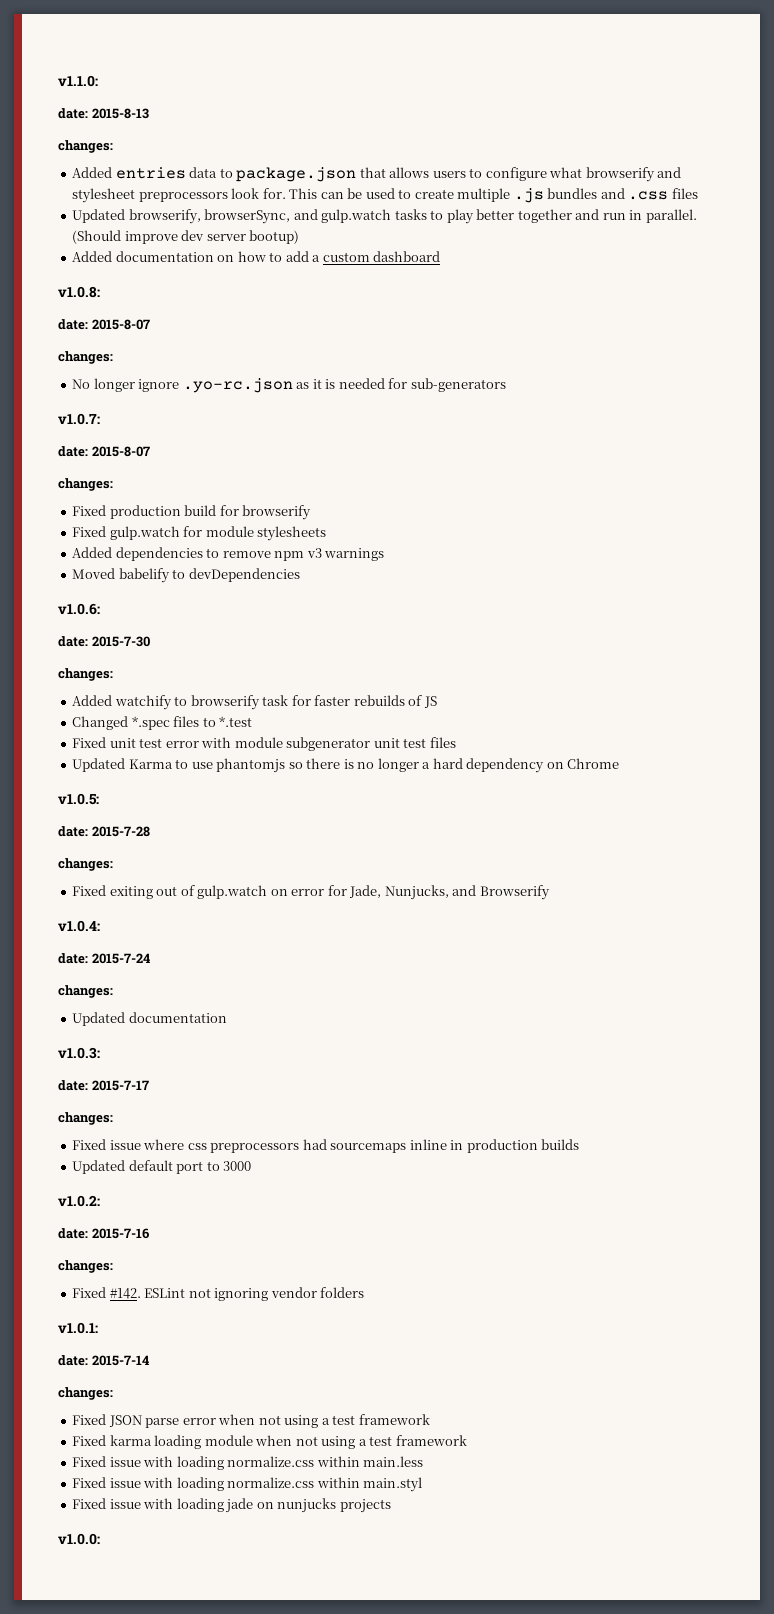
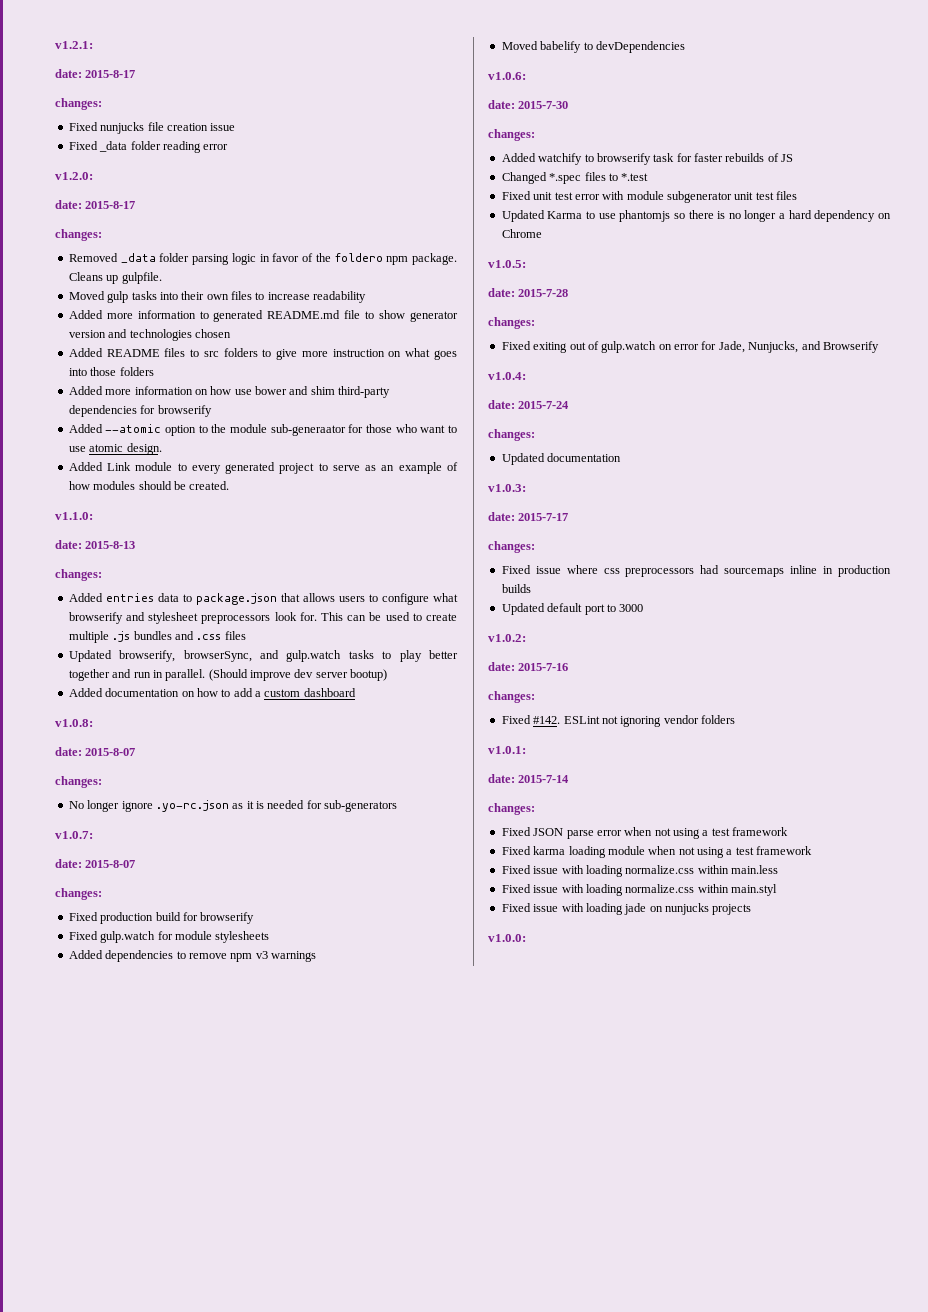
(58, 81) none -> [55,41,93,49] [55,69,136,78] [55,98,102,110] [68,122,236,134] [68,141,229,153] [55,172,93,180] [55,200,136,209] [55,229,102,241] [68,253,457,265] [68,272,162,284] [68,291,367,303] [68,310,458,322] [68,329,231,341] [68,348,457,360] [68,367,154,376] [68,386,391,398] [68,405,212,417] [68,424,458,436] [68,443,162,455] [68,462,458,474] [68,481,230,490] v1.2.1: // date: 2015-8-17 // changes: // Fixed nunjucks file creation issue // Fixed _data folder reading error // v1.2.0: // date: 2015-8-17 // changes: // Removed _data folder parsing logic in favor of the foldero npm package. Cleans up gulpfile. // Moved gulp tasks into their own files to increase readability // Added more information to generated README.md file to show generator version and technologies chosen // Added README files to src folders to give more instruction on what goes into those folders // Added more information on how use bower and shim third-party dependencies for browserify // Added --atomic option to the module sub-generaator for those who want to use atomic design. // Added Link module to every generated project to serve as an example of how modules should be created. //

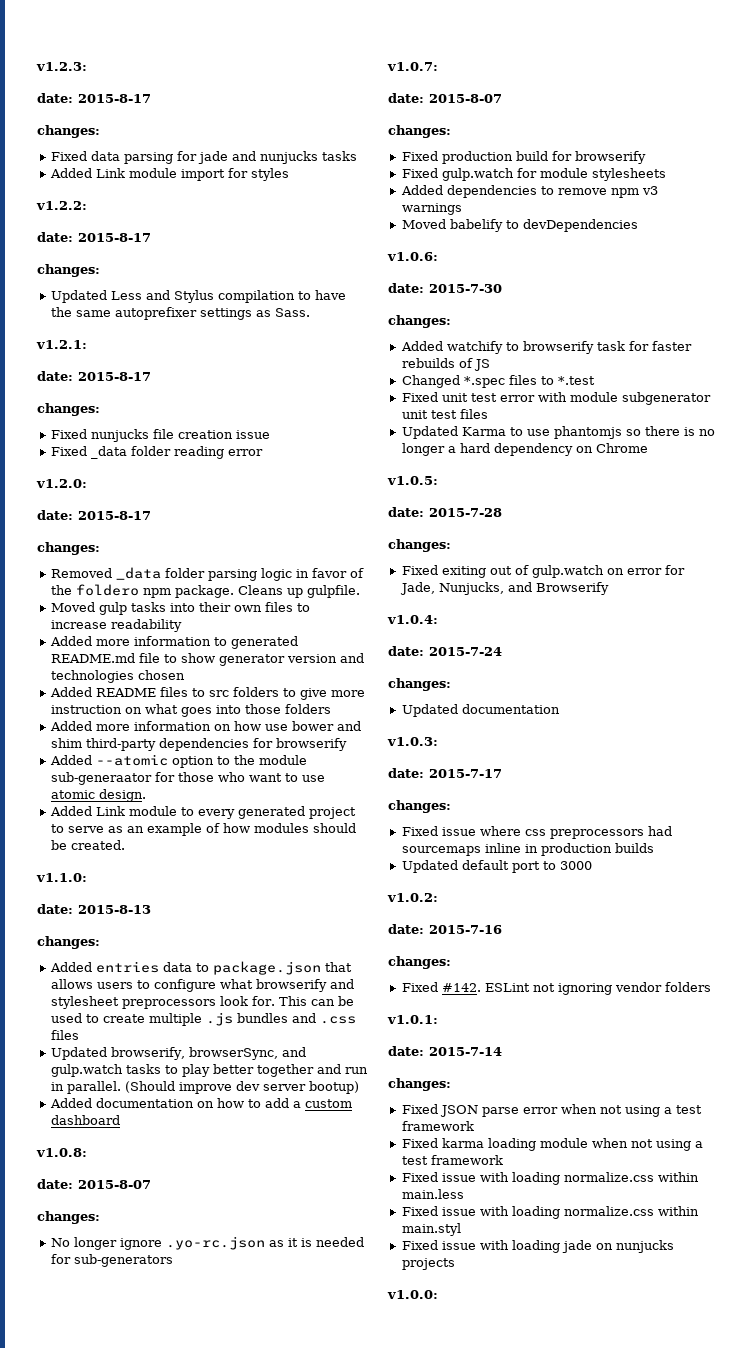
(55, 45) none -> [36,62,87,71] [37,93,151,103] [37,125,100,138] [50,151,357,164] [49,168,289,181] [36,201,87,210] [37,232,151,242] [37,264,100,277] [50,290,346,303] [50,307,310,320] v1.2.3: // date: 2015-8-17 // changes: // Fixed data parsing for jade and nunjucks tasks // Added Link module import for styles // v1.2.2: // date: 2015-8-17 // changes: // Updated Less and Stylus compilation to have the same autoprefixer settings as Sass. //

